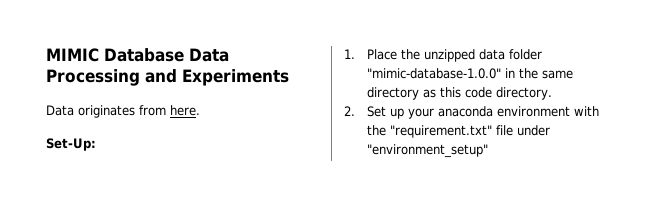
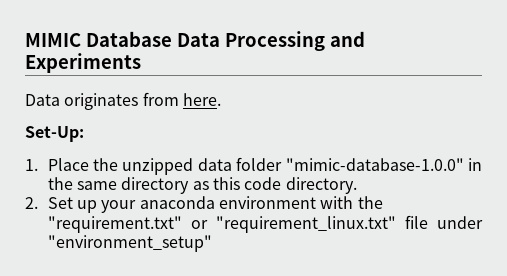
(492, 131) none -> [190,216,396,233] or "requirement_linux.txt"

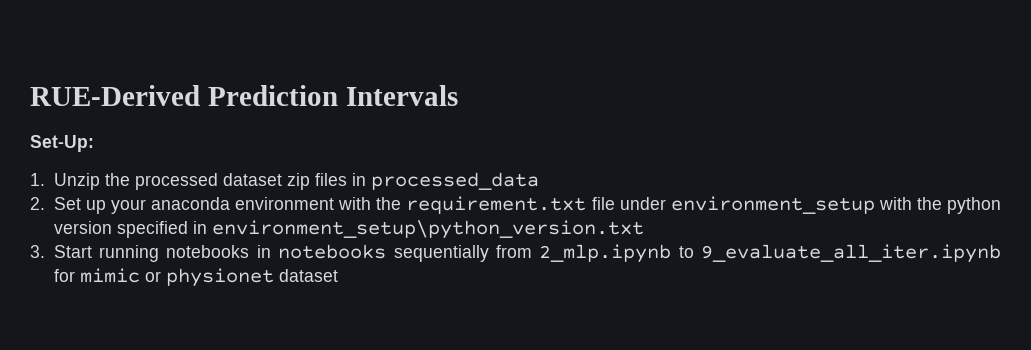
[25,31,365,51] [25,53,141,73] [25,92,221,110] [25,126,84,142] [25,157,482,175] [47,177,357,194] MIMIC Database Data Processing and Experiments // Data originates from here. // Set-Up: // 1. Place the unzipped data folder "mimic-database-1.0.0" in the same directory as this code directory. -> [30,85,458,106] [30,135,94,152] [30,172,539,190] RUE-Derived Prediction Intervals // Set-Up: // 1. Unzip the processed dataset zip files in processed_data
[47,215,483,233] [47,235,212,252] "requirement.txt" or "requirement_linux.txt" file under "environment_setup" -> [406,196,1001,214] [53,220,644,239] [30,244,1001,263] [53,268,338,287] requirement.txt file under environment_setup with the python version specified in environment_setup\python_version.txt // 3. Start running notebooks in notebooks sequentially from 2_mlp.ipynb to 9_evaluate_all_iter.ipynb for mimic or physionet dataset

